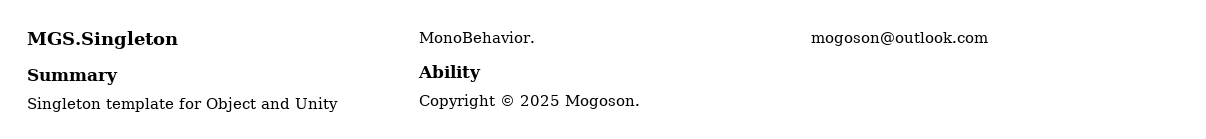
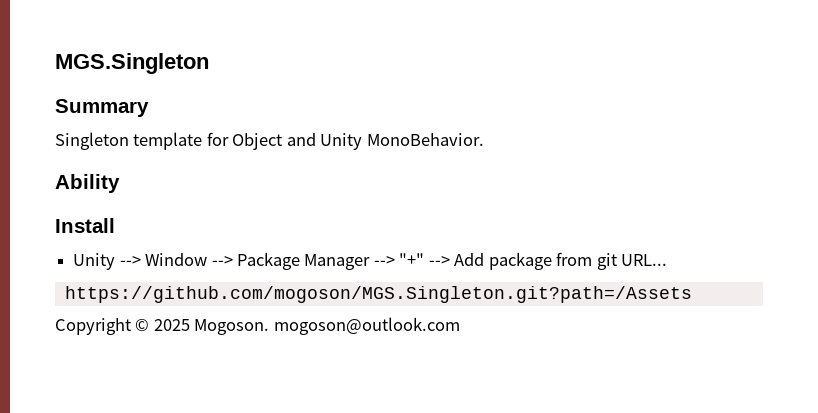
(481, 73) none -> [55,218,115,233] [73,252,668,270] [64,286,692,303] // Install // Unity --> Window --> Package Manager --> "+" --> Add package from git URL... // https://github.com/mogoson/MGS.Singleton.git?path=/Assets

